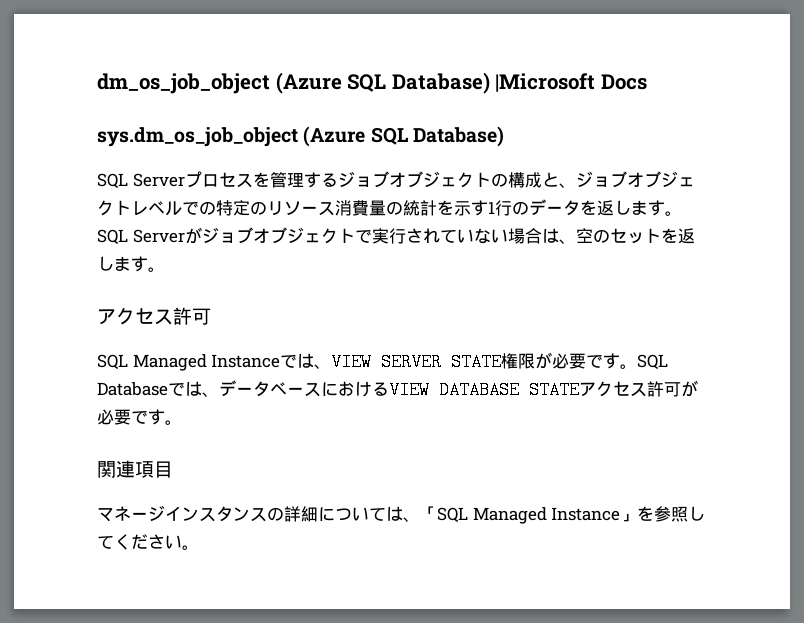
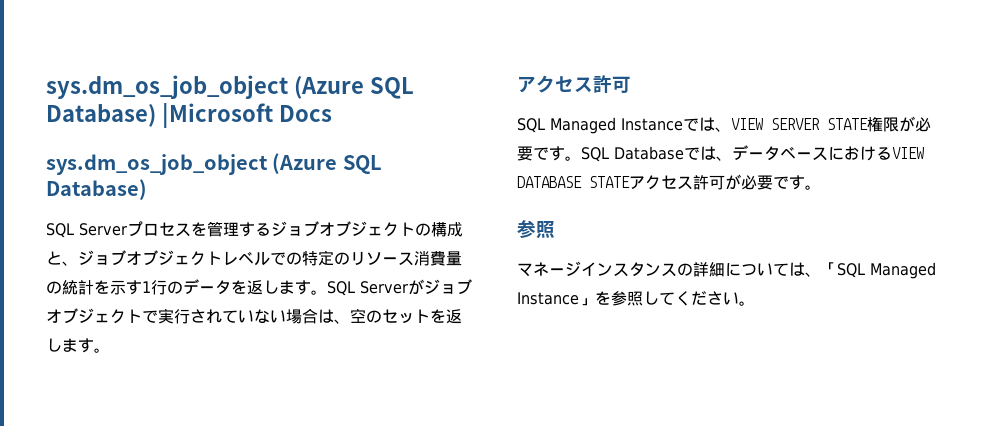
[97,73,270,94] dm_os_job_object -> [46,75,288,99] sys.dm_os_job_object
[97,460,173,478] 関連項目 -> [517,220,555,239] 参照

